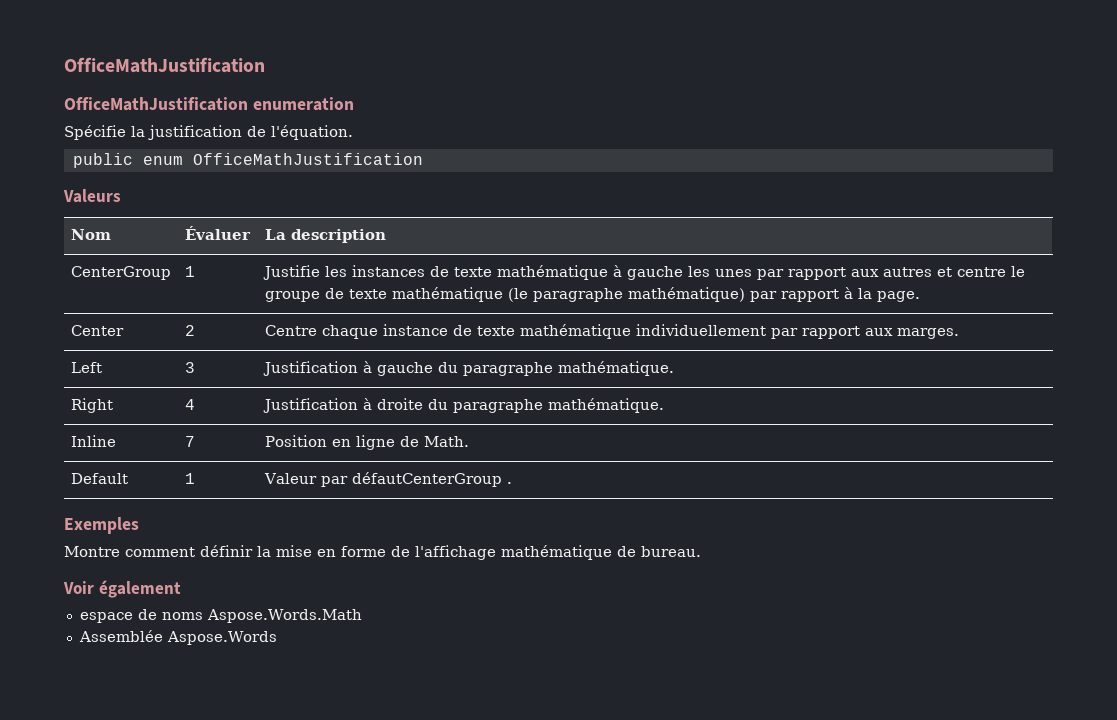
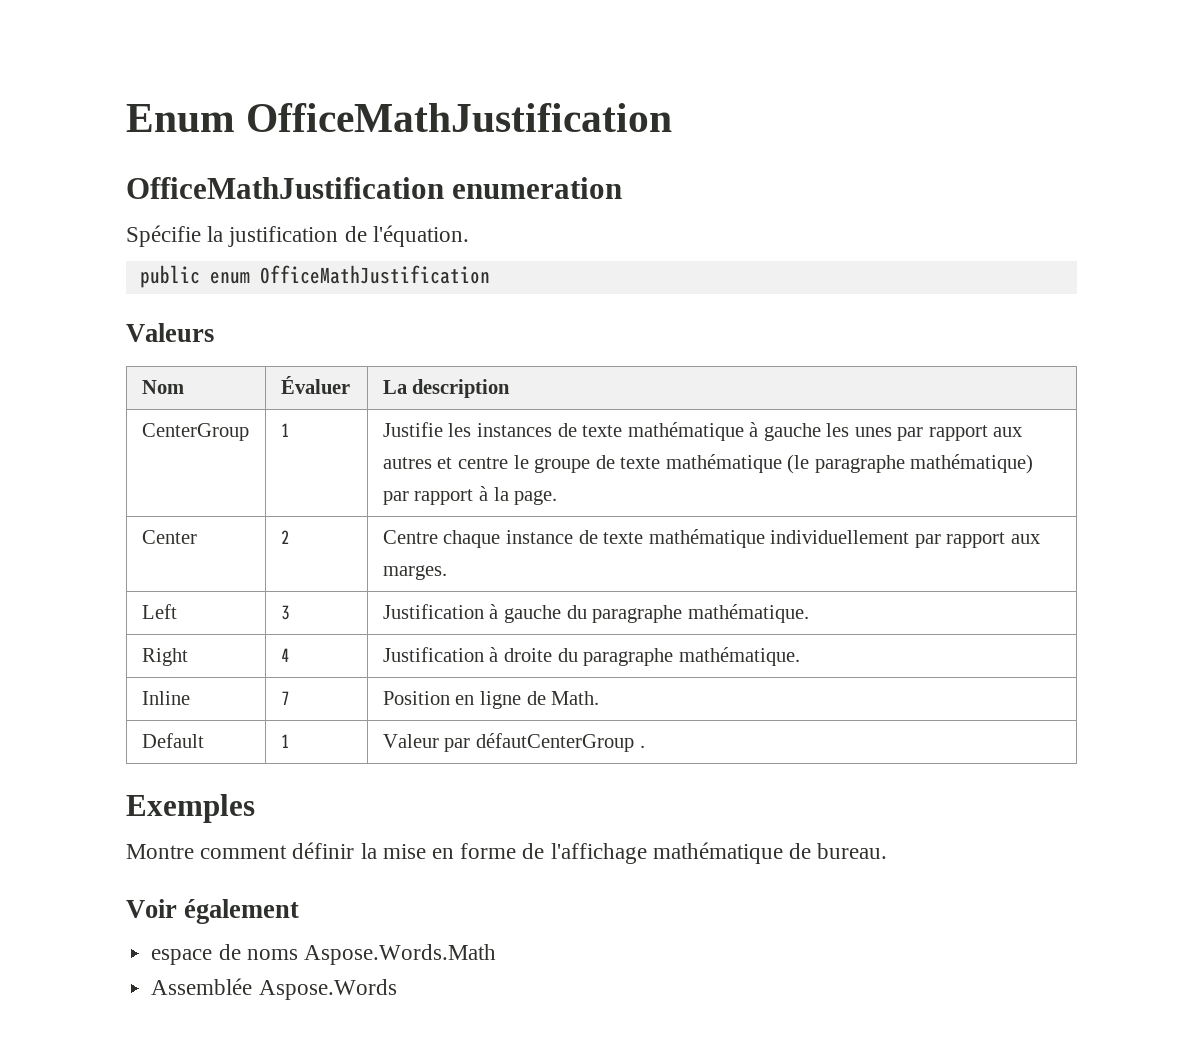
(64, 65) none -> [126,104,235,132] Enum

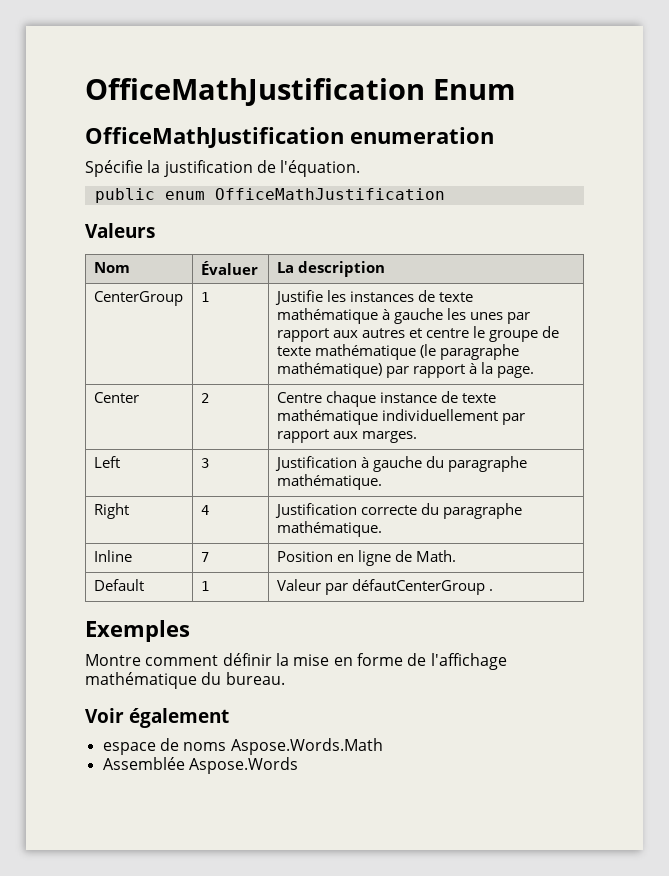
(126, 118) none -> [85,78,425,106] OfficeMathJustification
[246,103,673,132] OfficeMathJustification -> (515, 89) none
[489,647,553,662] à droite -> [360,505,417,515] correcte
[789,843,812,859] de -> [201,672,222,685] du

